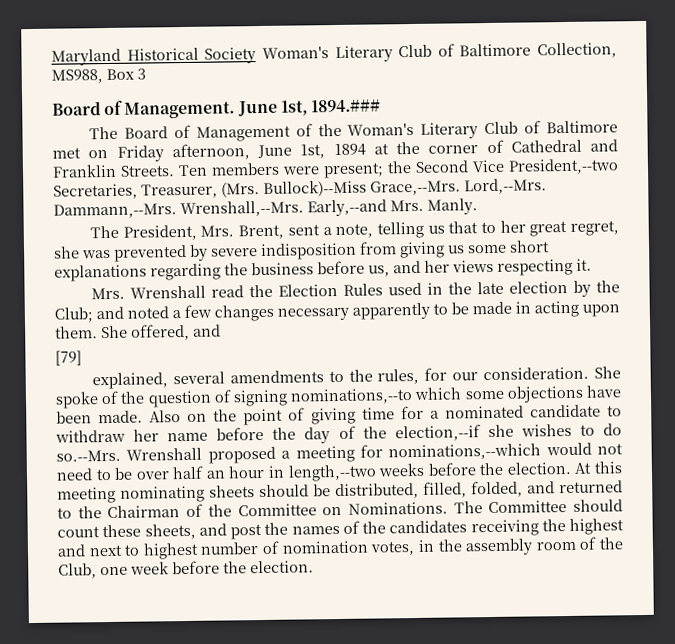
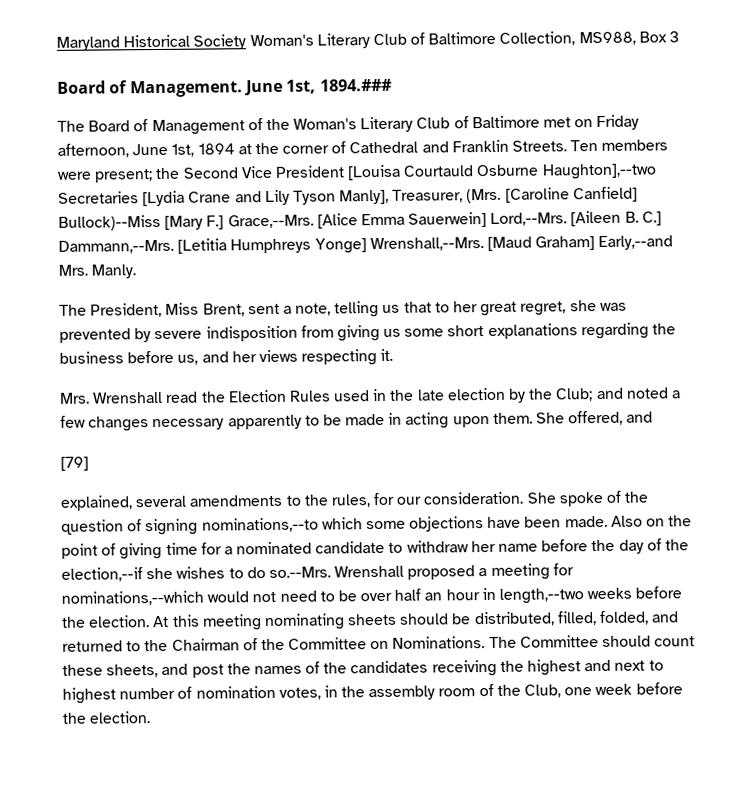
[508,158,619,175] [53,178,547,200] [53,200,304,219] President,--two Secretaries, Treasurer, (Mrs. Bullock)--Miss Grace,--Mrs. Lord,--Mrs. Dammann,--Mrs. Wrenshall,--Mrs. -> [274,163,657,181] [58,186,638,207] [58,210,662,231] [58,236,596,254] President [Louisa Courtauld Osburne Haughton],--two Secretaries [Lydia Crane and Lily Tyson Manly], Treasurer, (Mrs. [Caroline Canfield] Bullock)--Miss [Mary F.] Grace,--Mrs. [Alice Emma Sauerwein] Lord,--Mrs. [Aileen B. C.] Dammann,--Mrs. [Letitia Humphreys Yonge] Wrenshall,--Mrs. [Maud Graham]
[200,225,235,237] Mrs. -> [165,302,200,315] Miss

